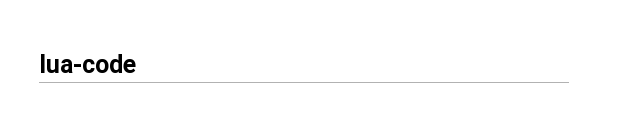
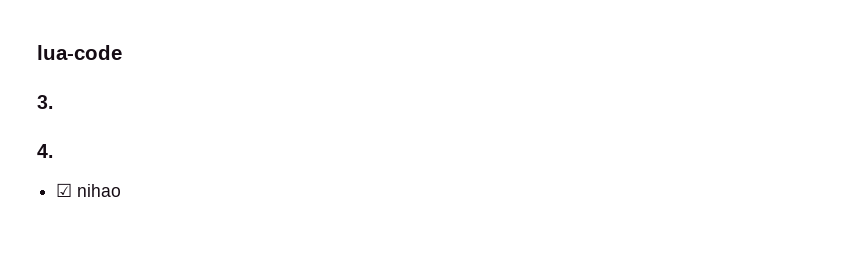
(136, 63) none -> [37,95,53,109] [37,144,53,158] [56,183,122,197] // 3. // 4. // ☑ nihao

